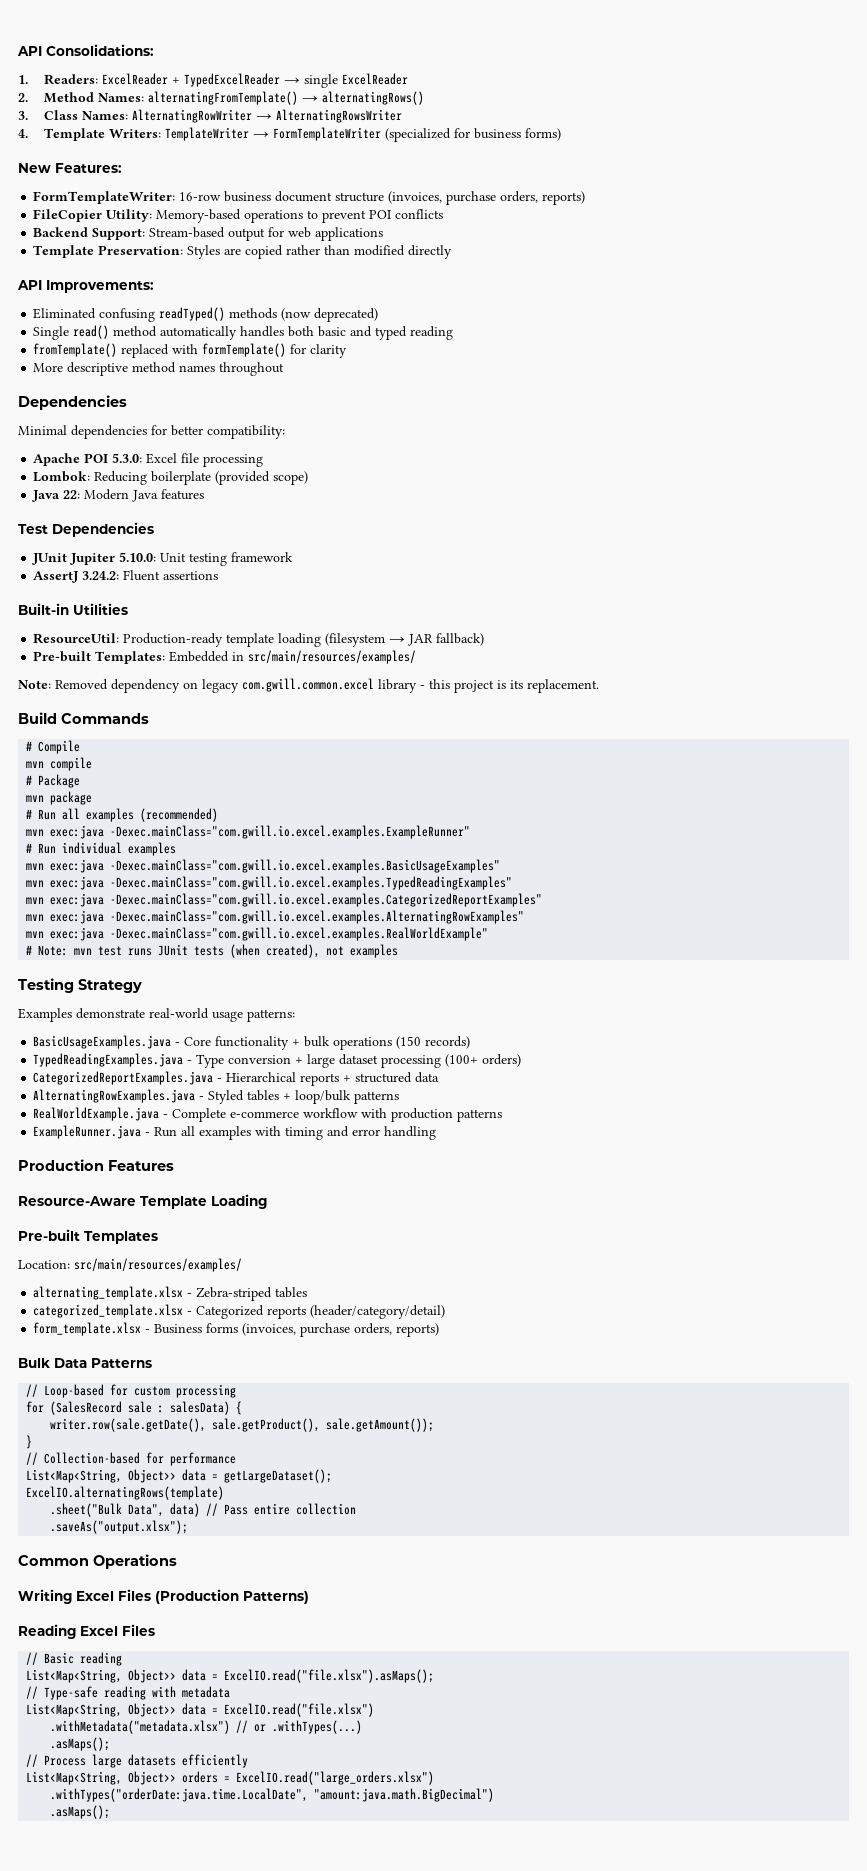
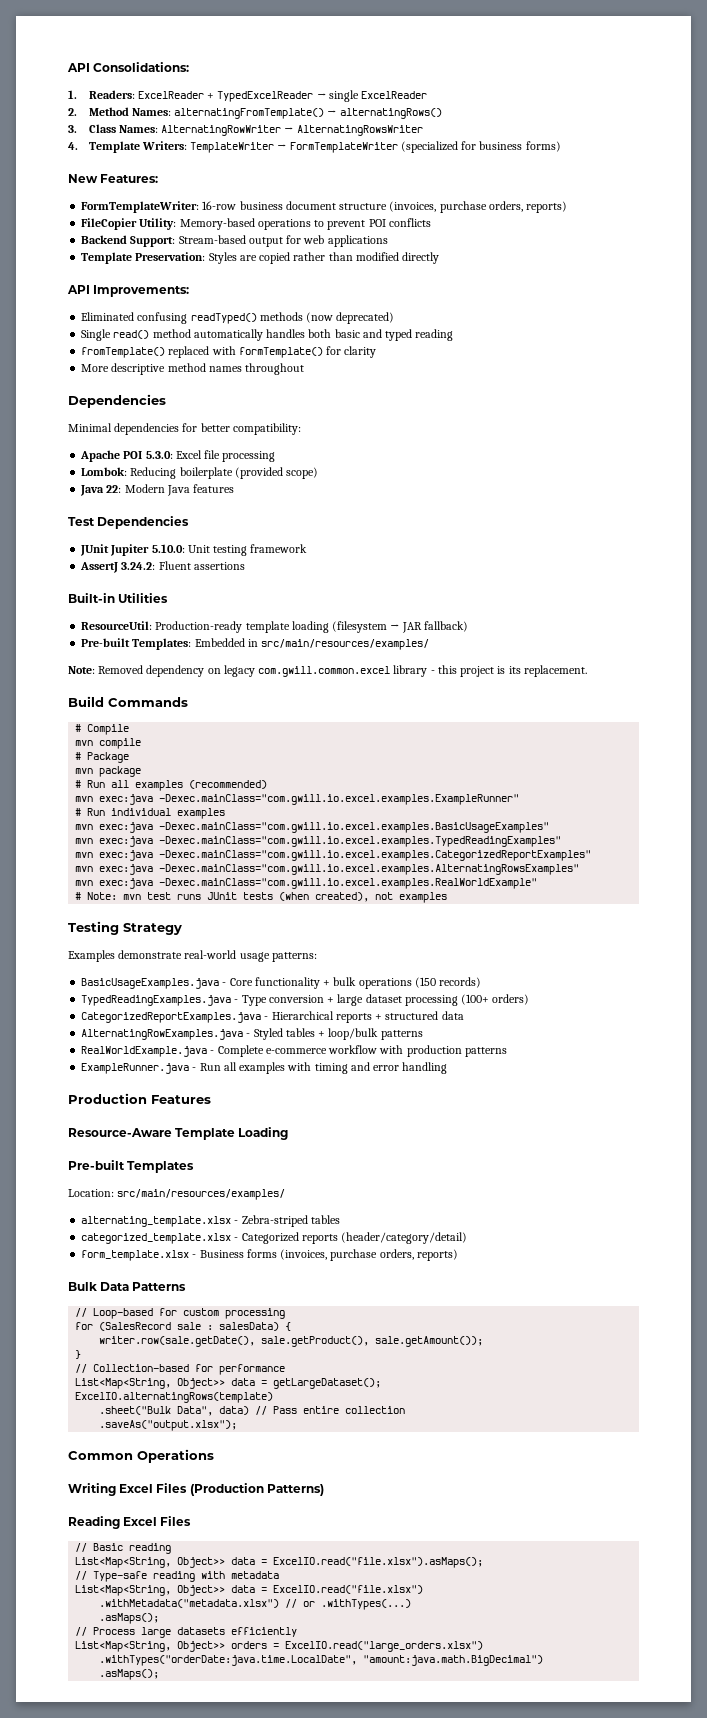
[110,910,525,924] -Dexec.mainClass="com.gwill.io.excel.examples.AlternatingRowExamples" -> [159,864,580,875] -Dexec.mainClass="com.gwill.io.excel.examples.AlternatingRowsExamples"

